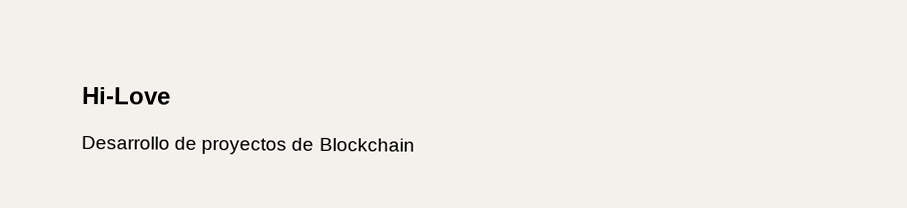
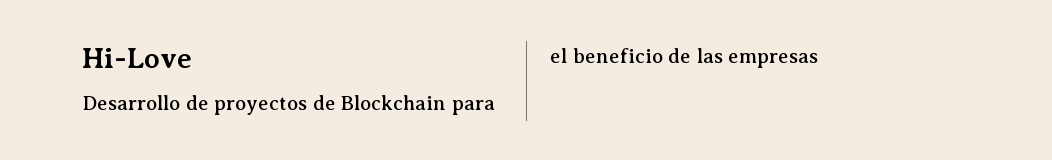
(415, 144) none -> [451,100,495,115] [550,48,819,68] para el beneficio de las empresas

